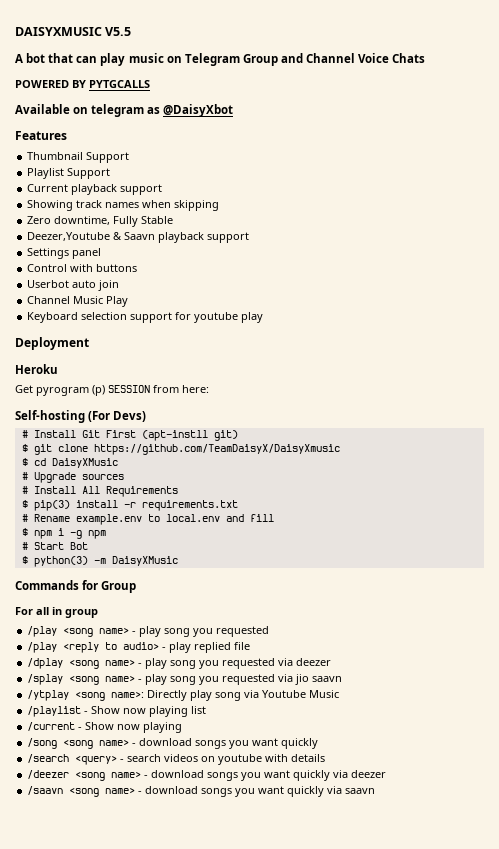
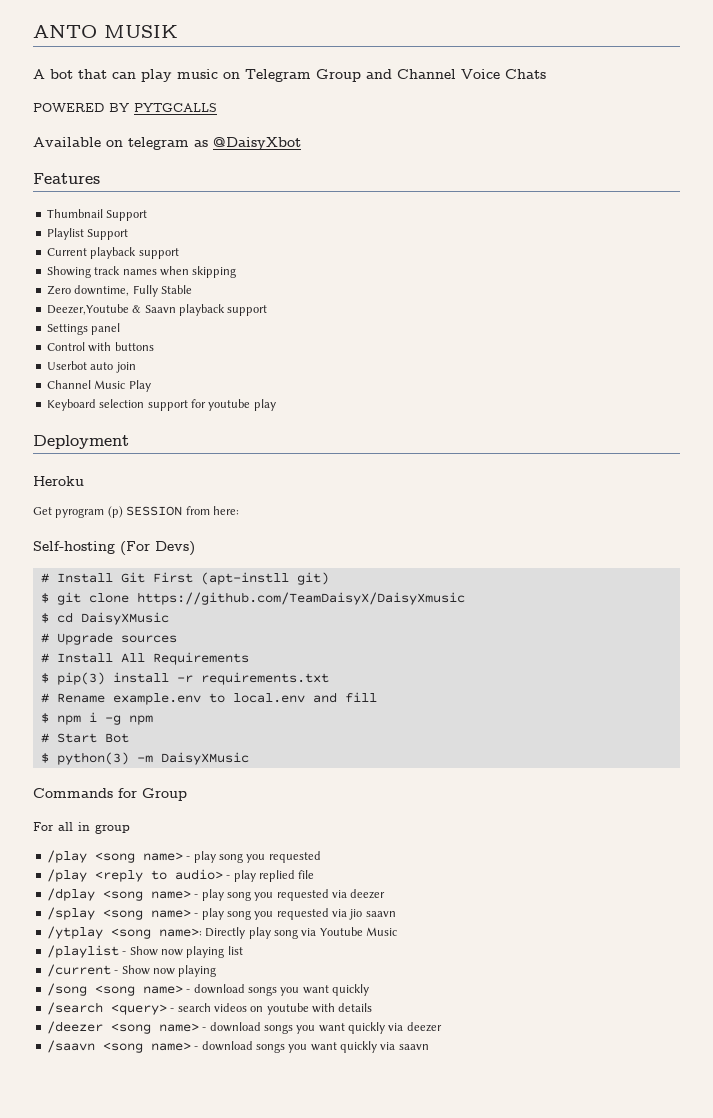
[15,27,132,36] DAISYXMUSIC V5.5 -> [33,25,178,38] ANTO MUSIK

